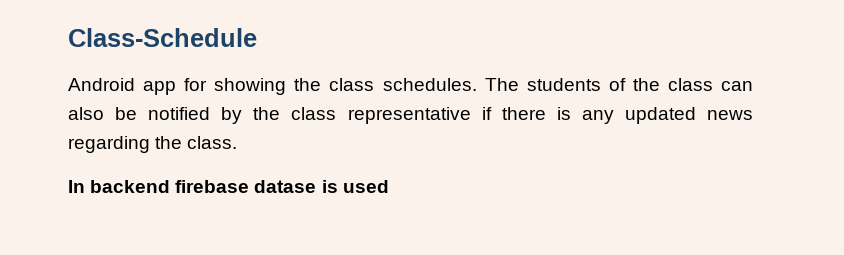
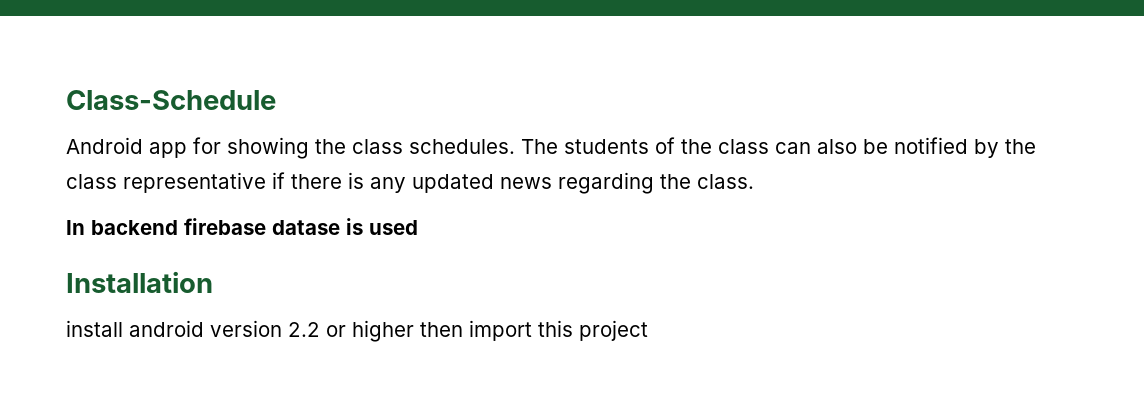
(389, 186) none -> [66,271,213,293] [66,320,648,342] // Installation // install android version 2.2 or higher then import this project

